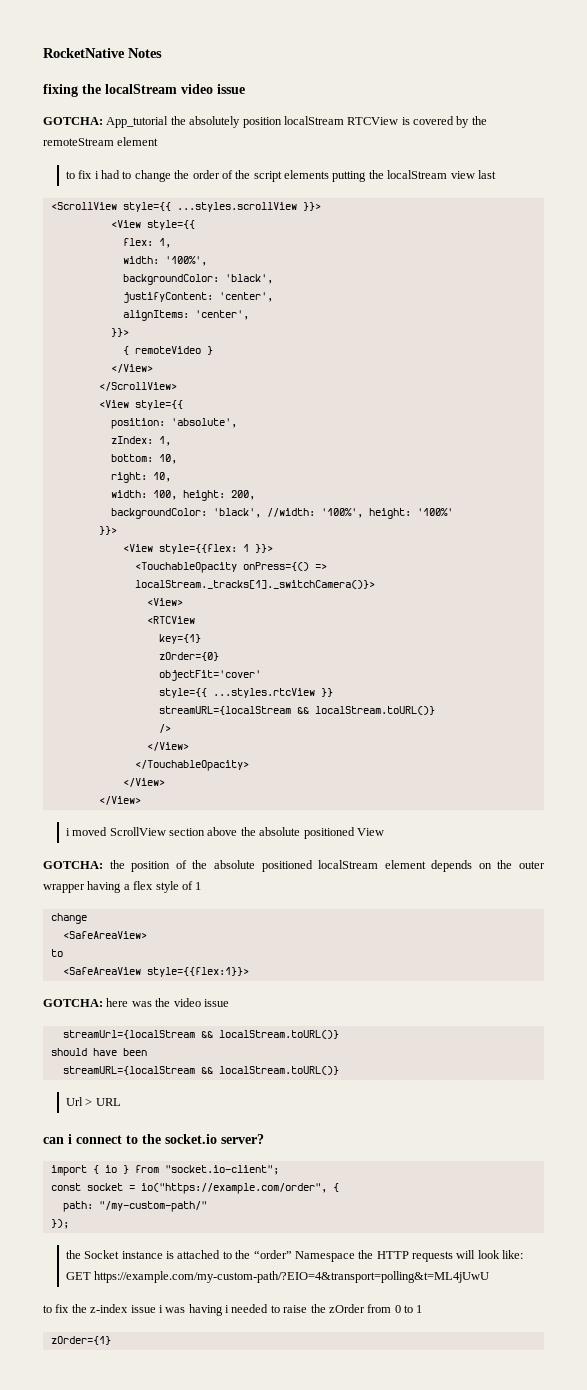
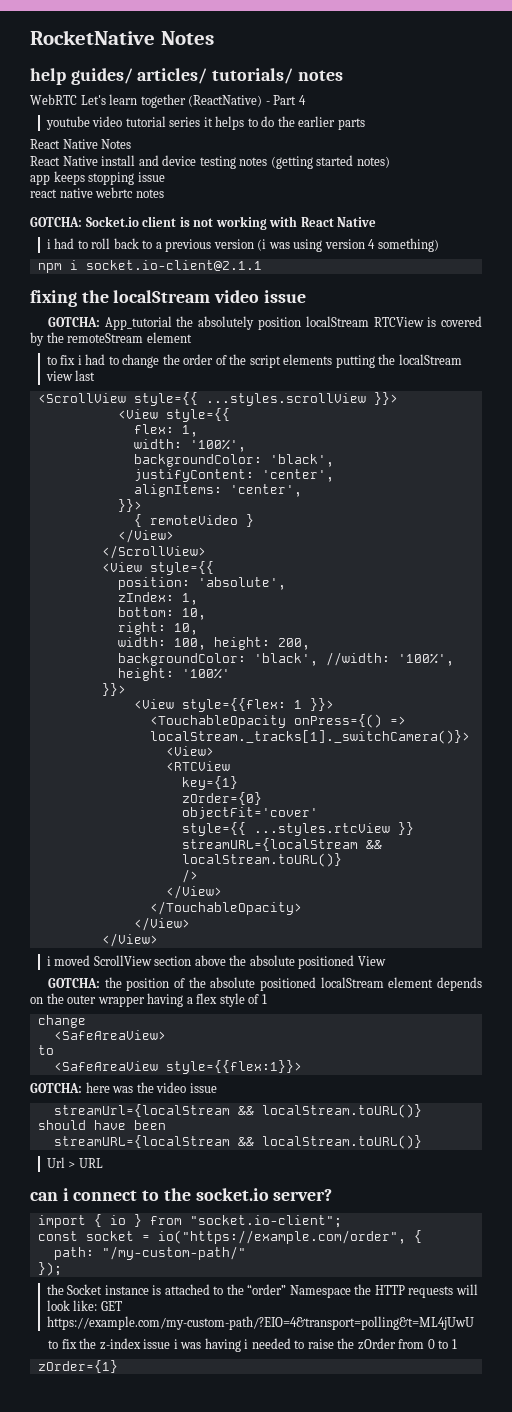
(162, 53) none -> [30,68,343,85] [30,94,306,108] [45,116,365,130] [30,139,132,149] [30,155,390,169] [30,171,165,185] [30,187,164,198] [30,216,377,230] [46,238,439,252] [37,260,262,273] // help guides/ articles/ tutorials/ notes // WebRTC Let's learn together (ReactNative) - Part 4 // youtube video tutorial series it helps to do the earlier parts // React Native Notes // React Native install and device testing notes (getting started notes) // app keeps stopping issue // react native webrtc notes // GOTCHA: Socket.io client is not working with React Native // i had to roll back to a previous version (i was using version 4 something) // npm i socket.io-client@2.1.1

